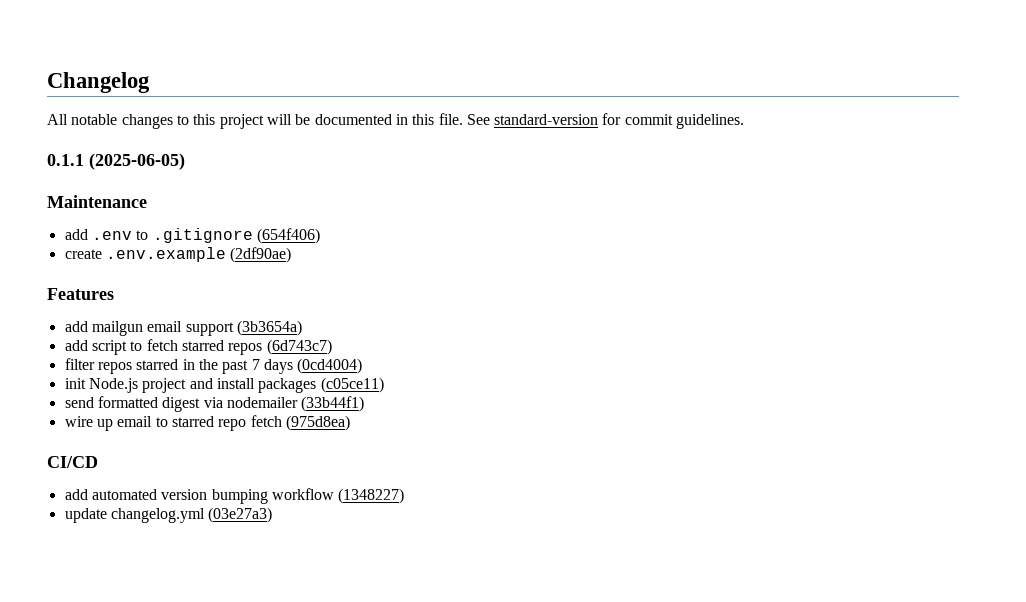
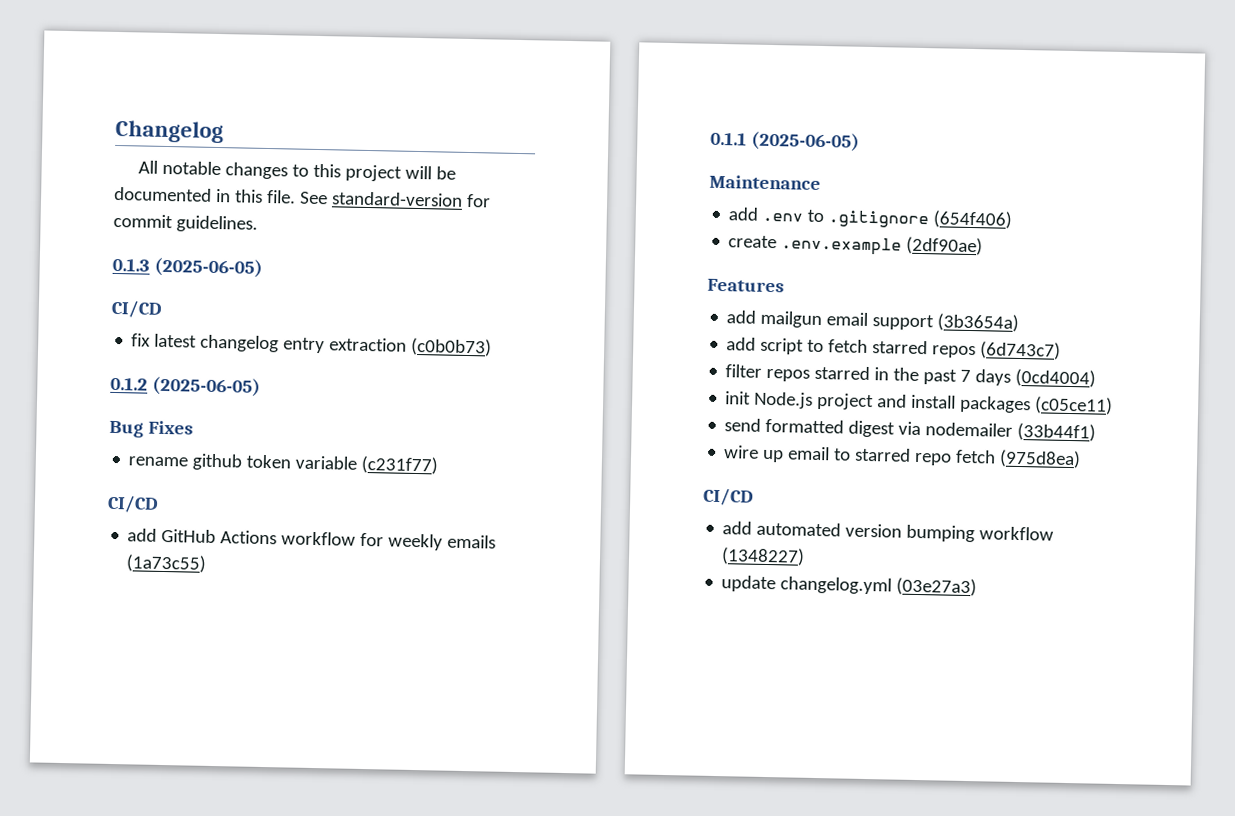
(745, 121) none -> [112,257,264,278] [111,299,163,318] [131,333,493,357] [110,376,262,397] [109,420,194,438] [128,453,439,475] [107,494,159,513] [127,528,497,551] [126,554,207,573] // 0.1.3 (2025-06-05) // CI/CD // fix latest changelog entry extraction (c0b0b73) // 0.1.2 (2025-06-05) // Bug Fixes // rename github token variable (c231f77) // CI/CD // add GitHub Actions workflow for weekly emails (1a73c55)

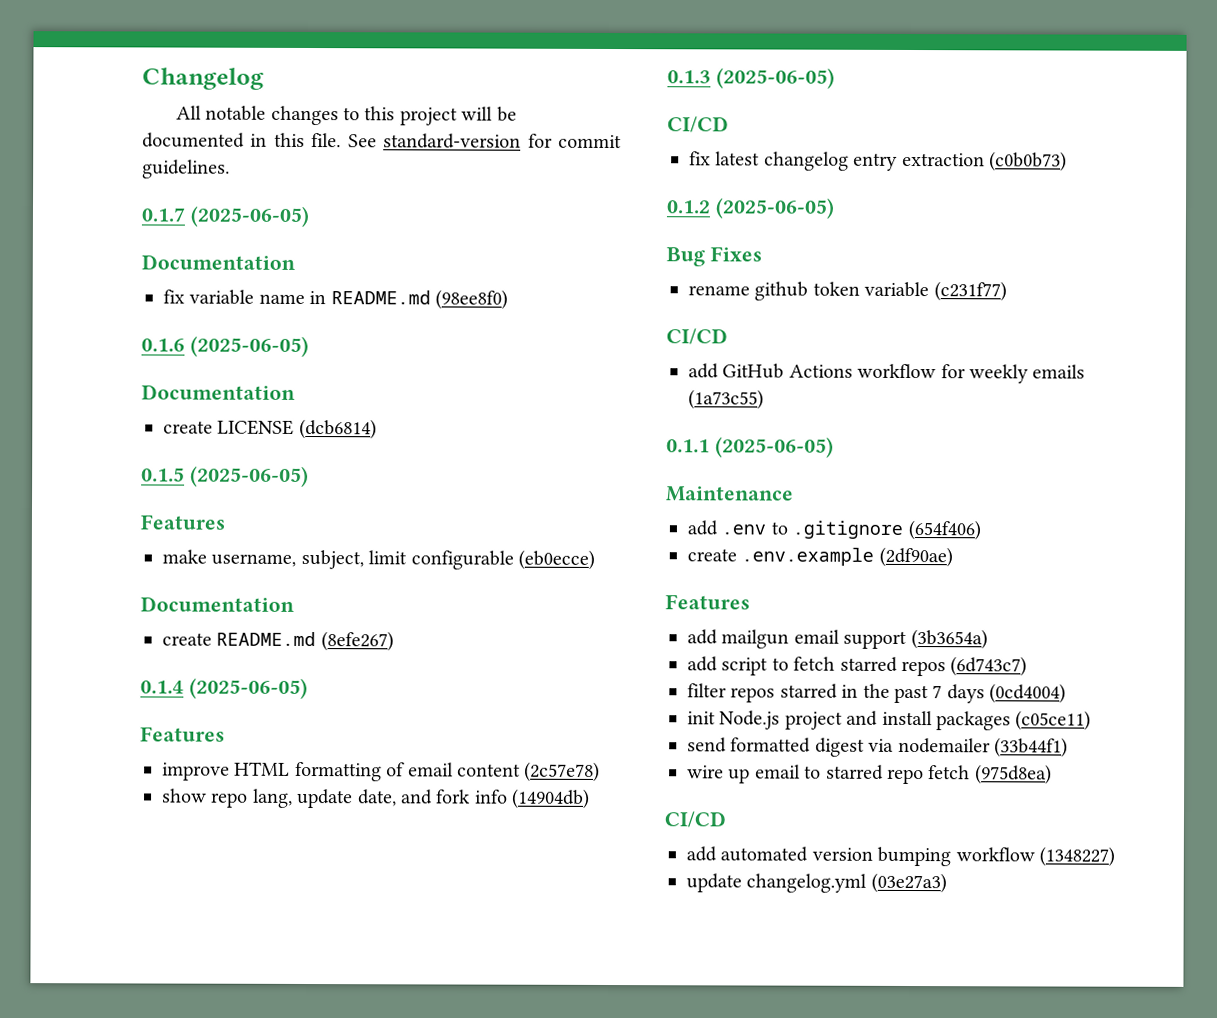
(258, 224) none -> [141,205,310,228] [141,254,296,270] [163,289,508,310] [141,335,309,358] [141,384,296,400] [163,418,377,440] [141,465,309,488] [140,514,225,530] [162,549,595,570] [140,596,295,612] [162,631,394,652] [140,677,308,700] [140,726,225,742] [162,761,601,782] [162,788,591,809] // 0.1.7 (2025-06-05) // Documentation // fix variable name in README.md (98ee8f0) // 0.1.6 (2025-06-05) // Documentation // create LICENSE (dcb6814) // 0.1.5 (2025-06-05) // Features // make username, subject, limit configurable (eb0ecce) // Documentation // create README.md (8efe267) // 0.1.4 (2025-06-05) // Features // improve HTML formatting of email content (2c57e78) // show repo lang, update date, and fork info (14904db)

